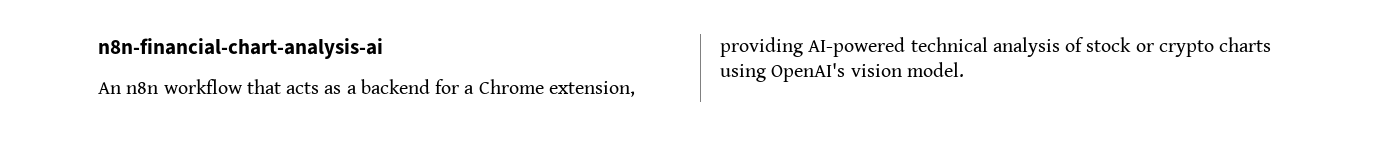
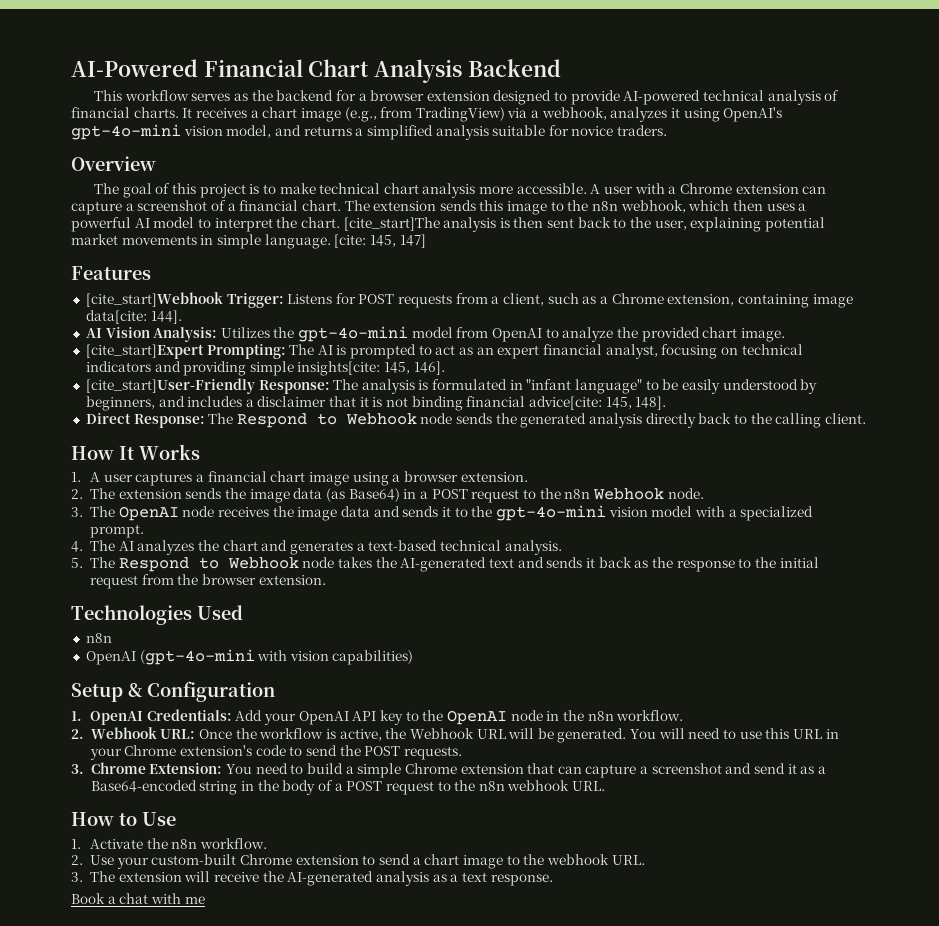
[98,38,383,59] [98,79,635,97] [720,37,1272,57] [720,62,964,82] n8n-financial-chart-analysis-ai // An n8n workflow that acts as a backend for a Chrome extension, providing AI-powered technical analysis of stock or crypto charts using OpenAI's vision model. -> [71,59,561,83] [93,90,840,105] [71,107,783,122] [71,124,668,140] [71,156,156,171] [93,183,827,198] [71,200,807,215] [71,217,825,232] [71,234,426,249] [71,266,151,280] [85,292,853,308] [85,310,182,324] [85,326,785,342] [85,344,803,359] [85,361,445,376] [85,378,818,394] [85,396,667,411] [85,413,866,428] [71,444,200,460] [71,471,528,486] [71,488,704,503] [71,505,814,521] [90,524,145,538] [71,540,562,555] [71,557,819,572] [90,574,326,589] [71,605,243,625] [85,633,112,643] [85,649,414,665] [71,681,275,702] [71,709,684,725] [71,727,839,743] [89,745,462,760] [71,762,827,778] [90,780,606,795] [71,812,176,826] [71,838,268,849] [71,854,645,869] [71,871,553,886] [71,893,205,904] AI-Powered Financial Chart Analysis Backend // This workflow serves as the backend for a browser extension designed to provide AI-powered technical analysis of financial charts. It receives a chart image (e.g., from TradingView) via a webhook, analyzes it using OpenAI's gpt-4o-mini vision model, and returns a simplified analysis suitable for novice traders. // Overview // The goal of this project is to make technical chart analysis more accessible. A user with a Chrome extension can capture a screenshot of a financial chart. The extension sends this image to the n8n webhook, which then uses a powerful AI model to interpret the chart. [cite_start]The analysis is then sent back to the user, explaining potential market movements in simple language. [cite: 145, 147] // Features // [cite_start]Webhook Trigger: Listens for POST requests from a client, such as a Chrome extension, containing image data[cite: 144]. // AI Vision Analysis: Utilizes the gpt-4o-mini model from OpenAI to analyze the provided chart image. // [cite_start]Expert Prompting: The AI is prompted to act as an expert financial analyst, focusing on technical indicators and providing simple insights[cite: 145, 146]. // [cite_start]User-Friendly Response: The analysis is formulated in "infant language" to be easily understood by beginners, and includes a disclaimer that it is not binding financial advice[cite: 145, 148]. // Direct Response: The Respond to Webhook node sends the generated analysis directly back to the calling client. // How It Works // 1. A user captures a financial chart image using a browser extension. // 2. The extension sends the image data (as Base64) in a POST request to the n8n Webhook node. // 3. The OpenAI node receives the image data and sends it to the gpt-4o-mini vision model with a specialized prompt. // 4. The AI analyzes the chart and generates a text-based technical analysis. // 5. The Respond to Webhook node takes the AI-generated text and sends it back as the response to the initial request from the browser extension. // Technologies Used // n8n // OpenAI (gpt-4o-mini with vision capabilities) // Setup & Configuration // 1. OpenAI Credentials: Add your OpenAI API key to the OpenAI node in the n8n workflow. // 2. Webhook URL: Once the workflow is active, the Webhook URL will be generated. You will need to use this URL in your Chrome extension's code to send the POST requests. // 3. Chrome Extension: You need to build a simple Chrome extension that can capture a screenshot and send it as a Base64-encoded string in the body of a POST request to the n8n webhook URL. // How to Use // 1. Activate the n8n workflow. // 2. Use your custom-built Chrome extension to send a chart image to the webhook URL. // 3. The extension will receive the AI-generated analysis as a text response. // Book a chat with me

